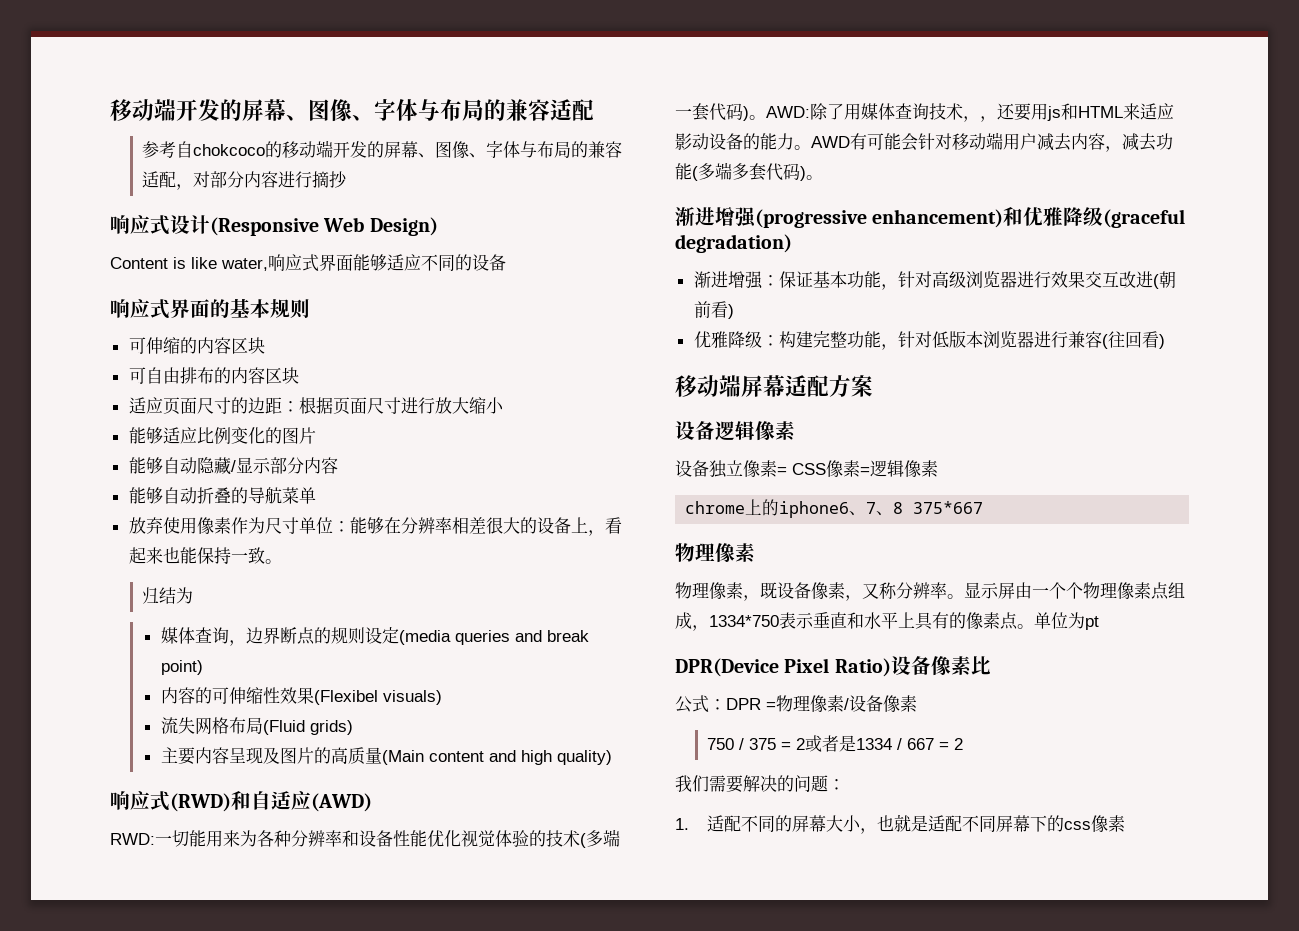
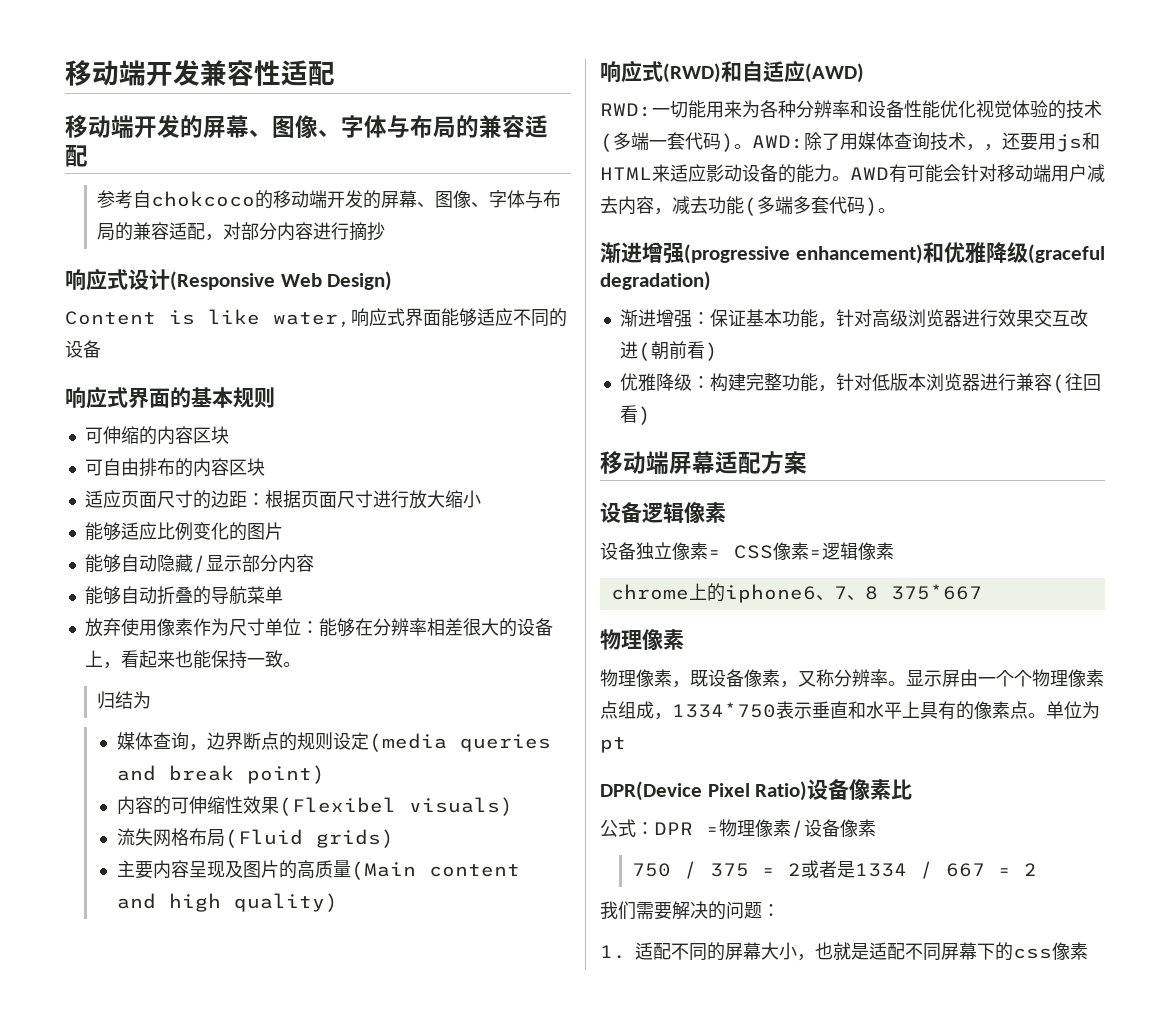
[110,99,220,121] 移动端开发 -> [65,60,335,86] [65,115,180,138] 移动端开发兼容性适配 // 移动端开发

